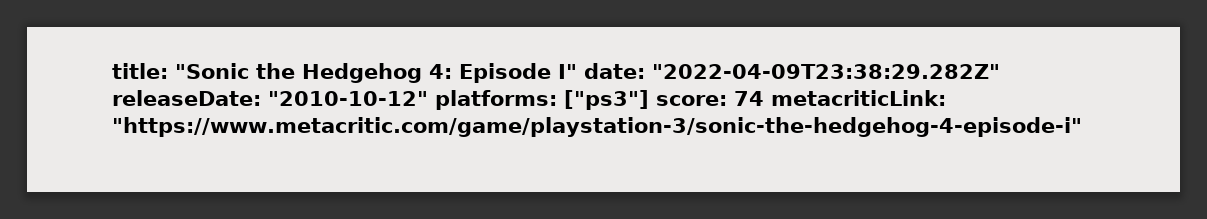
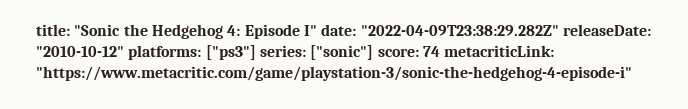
(649, 100) none -> [259,45,374,60] series: ["sonic"]

